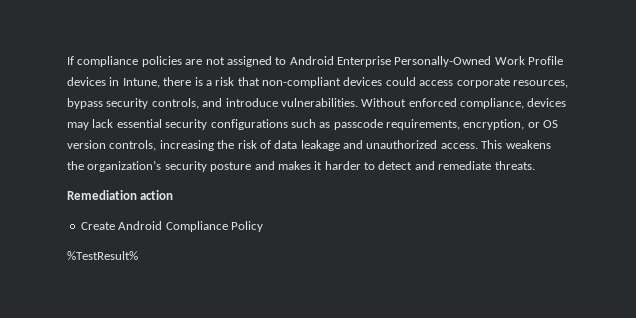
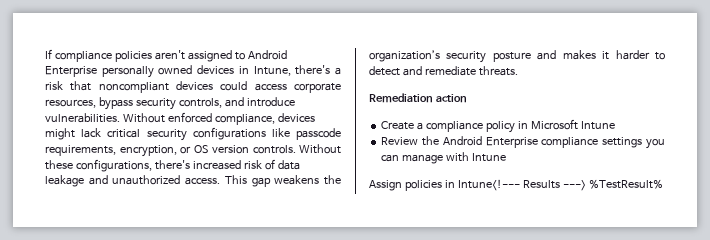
[185,57,225,65] are not -> [154,50,185,60] aren't
[394,56,564,67] Personally-Owned Work Profile -> [101,65,193,78] personally owned
[163,77,203,86] there is -> [295,65,331,75] there's
[262,77,341,88] non-compliant -> [98,82,169,93] noncompliant
[67,119,331,130] may lack essential security configurations such as -> [45,127,290,141] might lack critical security configurations like
[109,140,235,151] controls, increasing the -> [252,144,341,154] [45,159,241,172] controls. Without these configurations, there's increased
(503, 144) none -> [251,177,271,187] gap
[118,221,263,232] Android Compliance Policy // -> [417,119,615,133] [381,136,665,149] [381,152,507,164] [369,179,586,191] a compliance policy in Microsoft Intune // Review the Android Enterprise compliance settings you can manage with Intune // Assign policies in Intune<!--- Results --->

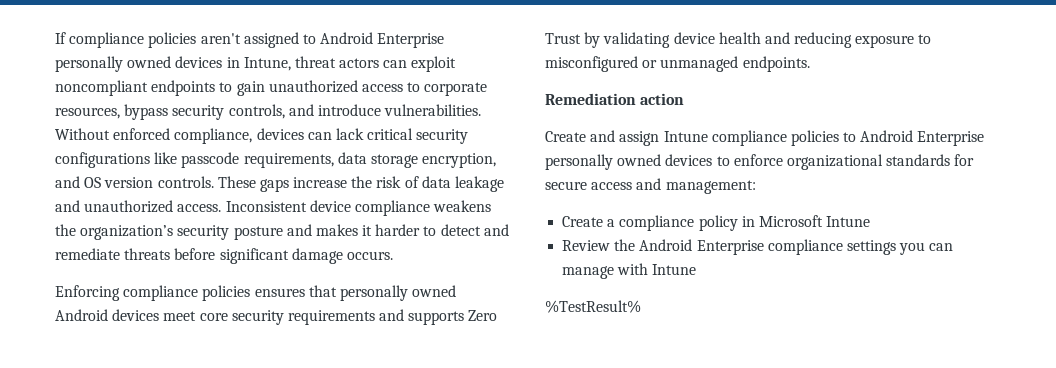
[295,65,342,75] [45,81,287,93] there's a risk that noncompliant devices could access -> [294,56,457,72] [55,80,421,96] threat actors can exploit noncompliant endpoints to gain unauthorized access to
[45,128,75,140] might -> [307,132,332,140] can
[119,144,341,157] [45,159,241,172] encryption, or OS version controls. Without these configurations, there's increased -> [337,152,497,168] [55,176,373,192] data storage encryption, and OS version controls. These gaps increase the
[224,175,271,187] This gap -> [225,200,430,216] Inconsistent device compliance
[478,66,518,76] [369,93,467,103] threats. // Remediation action -> [124,248,393,264] [55,285,457,301] [55,309,498,325] [545,32,932,48] [545,56,810,72] [545,93,685,105] [545,130,985,146] [545,154,975,170] [545,178,756,194] threats before significant damage occurs. // Enforcing compliance policies ensures that personally owned Android devices meet core security requirements and supports Zero Trust by validating device health and reducing exposure to misconfigured or unmanaged endpoints. // Remediation action // Create and assign Intune compliance policies to Android Enterprise personally owned devices to enforce organizational standards for secure access and management:
[369,179,586,191] Assign policies in Intune<!--- Results ---> -> (697, 269) none

